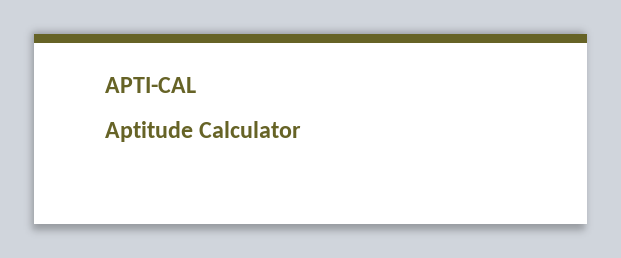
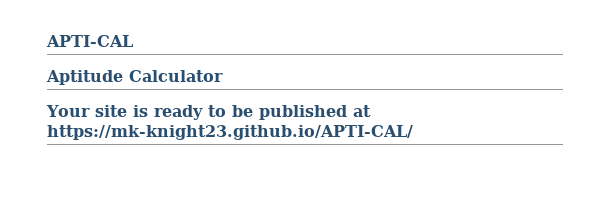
(302, 129) none -> [46,105,371,120] [47,125,413,140] // Your site is ready to be published at https://mk-knight23.github.io/APTI-CAL/

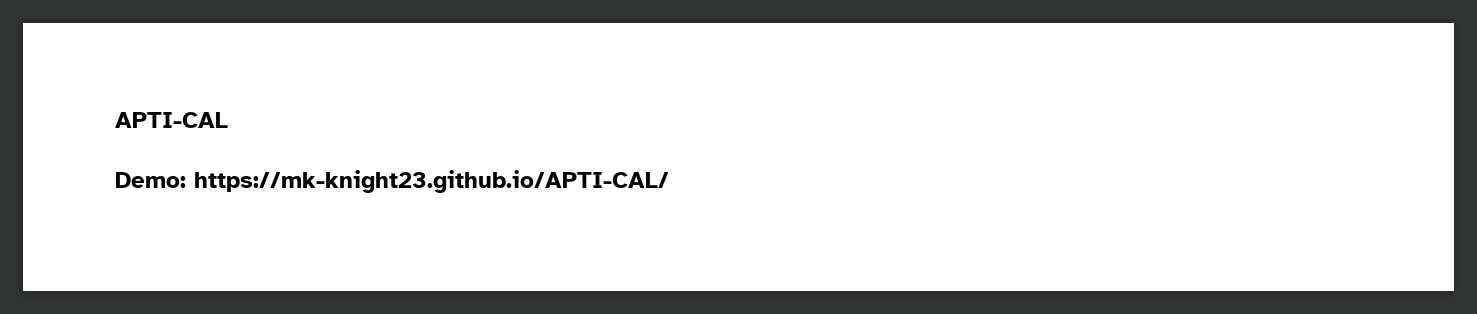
[46,70,223,85] [46,105,371,120] Aptitude Calculator // Your site is ready to be published at -> [115,172,186,188] Demo:

